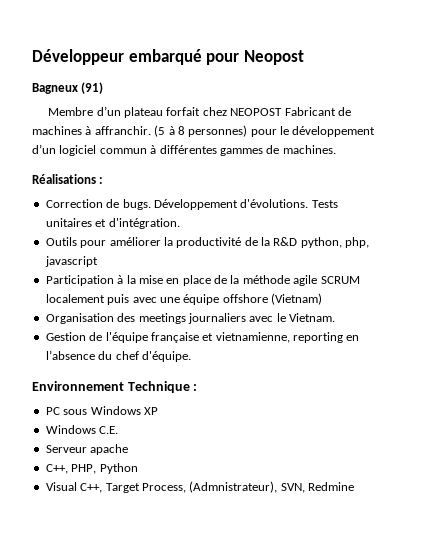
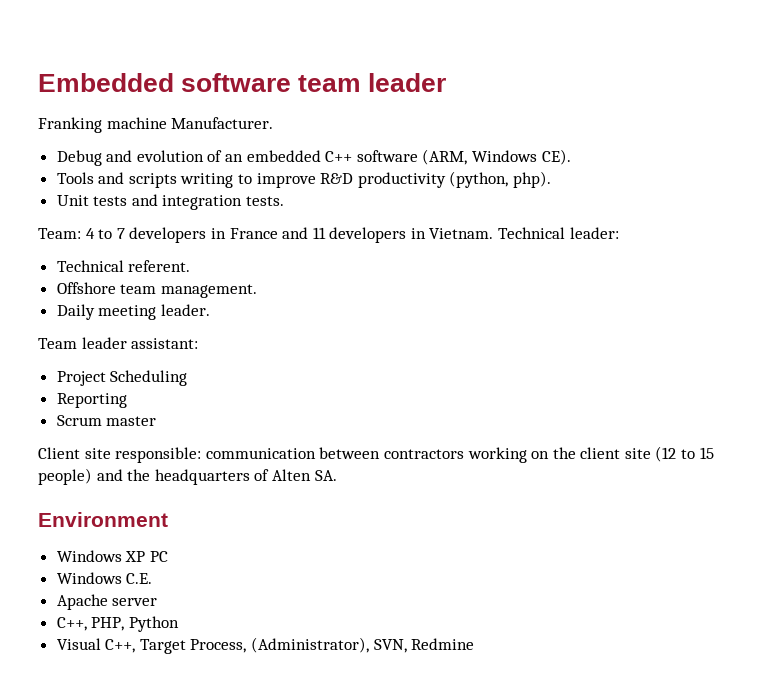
[32,49,304,65] [32,82,104,94] [48,106,351,118] [32,125,376,137] [32,144,336,156] [32,174,104,184] [45,199,338,210] [45,218,180,229] [45,237,370,248] [44,256,98,267] [45,275,360,286] [45,293,322,305] [45,313,335,324] [45,332,360,343] [45,350,191,362] [32,381,198,393] [45,407,88,415] Développeur embarqué pour Neopost // Bagneux (91) // Membre d’un plateau forfait chez NEOPOST Fabricant de machines à affranchir. (5 à 8 personnes) pour le développement d’un logiciel commun à différentes gammes de machines. // Réalisations : // Correction de bugs. Développement d'évolutions. Tests unitaires et d'intégration. // Outils pour améliorer la productivité de la R&D python, php, javascript // Participation à la mise en place de la méthode agile SCRUM localement puis avec une équipe offshore (Vietnam) // Organisation des meetings journaliers avec le Vietnam. // Gestion de l'équipe française et vietnamienne, reporting en l’absence du chef d'équipe. // Environnement Technique : // PC sous -> [38,73,447,92] [38,117,274,133] [56,149,571,166] [56,171,552,188] [56,194,285,210] [38,227,619,243] [56,260,191,272] [56,282,257,298] [56,304,210,320] [38,337,199,349] [56,370,188,386] [56,393,127,408] [56,415,157,426] [38,446,714,463] [38,468,337,485] [38,512,168,527] Embedded software team leader // Franking machine Manufacturer. // Debug and evolution of an embedded C++ software (ARM, Windows CE). // Tools and scripts writing to improve R&D productivity (python, php). // Unit tests and integration tests. // Team: 4 to 7 developers in France and 11 developers in Vietnam. Technical leader: // Technical referent. // Offshore team management. // Daily meeting leader. // Team leader assistant: // Project Scheduling // Reporting // Scrum master // Client site responsible: communication between contractors working on the client site (12 to 15 people) and the headquarters of Alten SA. // Environment //
(158, 411) none -> [149,551,168,562] PC
[45,444,129,455] Serveur apache -> [56,594,158,610] Apache server
[189,481,278,493] (Admnistrateur), -> [251,637,370,653] (Administrator),

